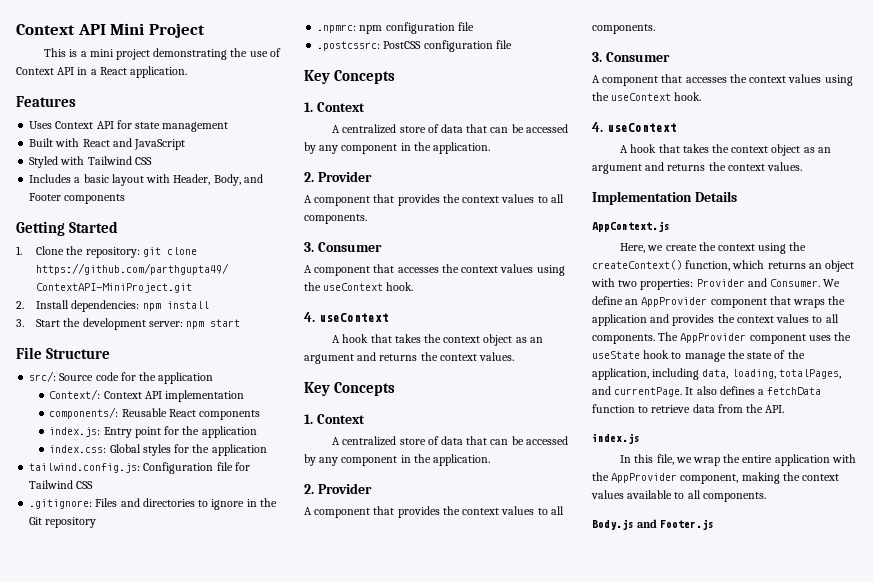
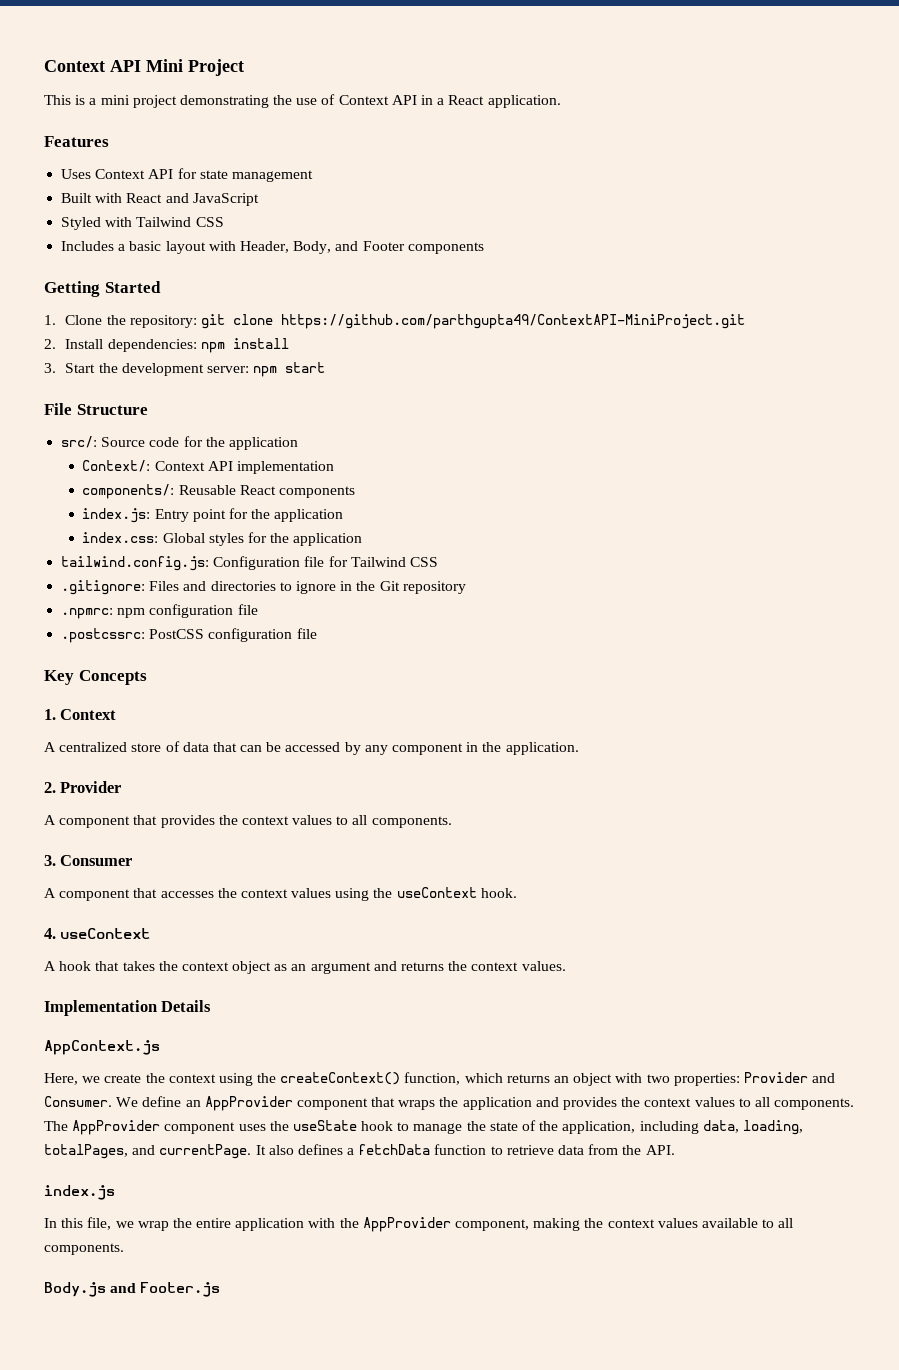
[304,382,396,396] [304,414,365,424] [332,436,568,446] [304,454,491,466] [304,483,372,494] [304,506,564,518] [592,24,655,34] [592,52,670,62] [592,74,853,86] [592,92,702,101] [592,122,677,132] [620,144,831,156] [592,162,803,174] // Key Concepts // 1. Context // A centralized store of data that can be accessed by any component in the application. // 2. Provider // A component that provides the context values to all components. // 3. Consumer // A component that accesses the context values using the useContext hook. // 4. useContext // A hook that takes the context object as an argument and returns the context values. -> (566, 966) none

